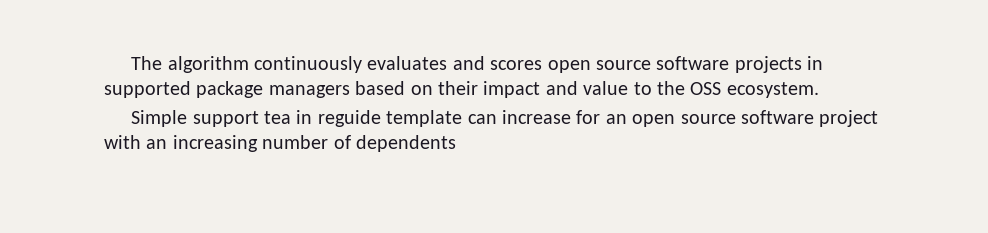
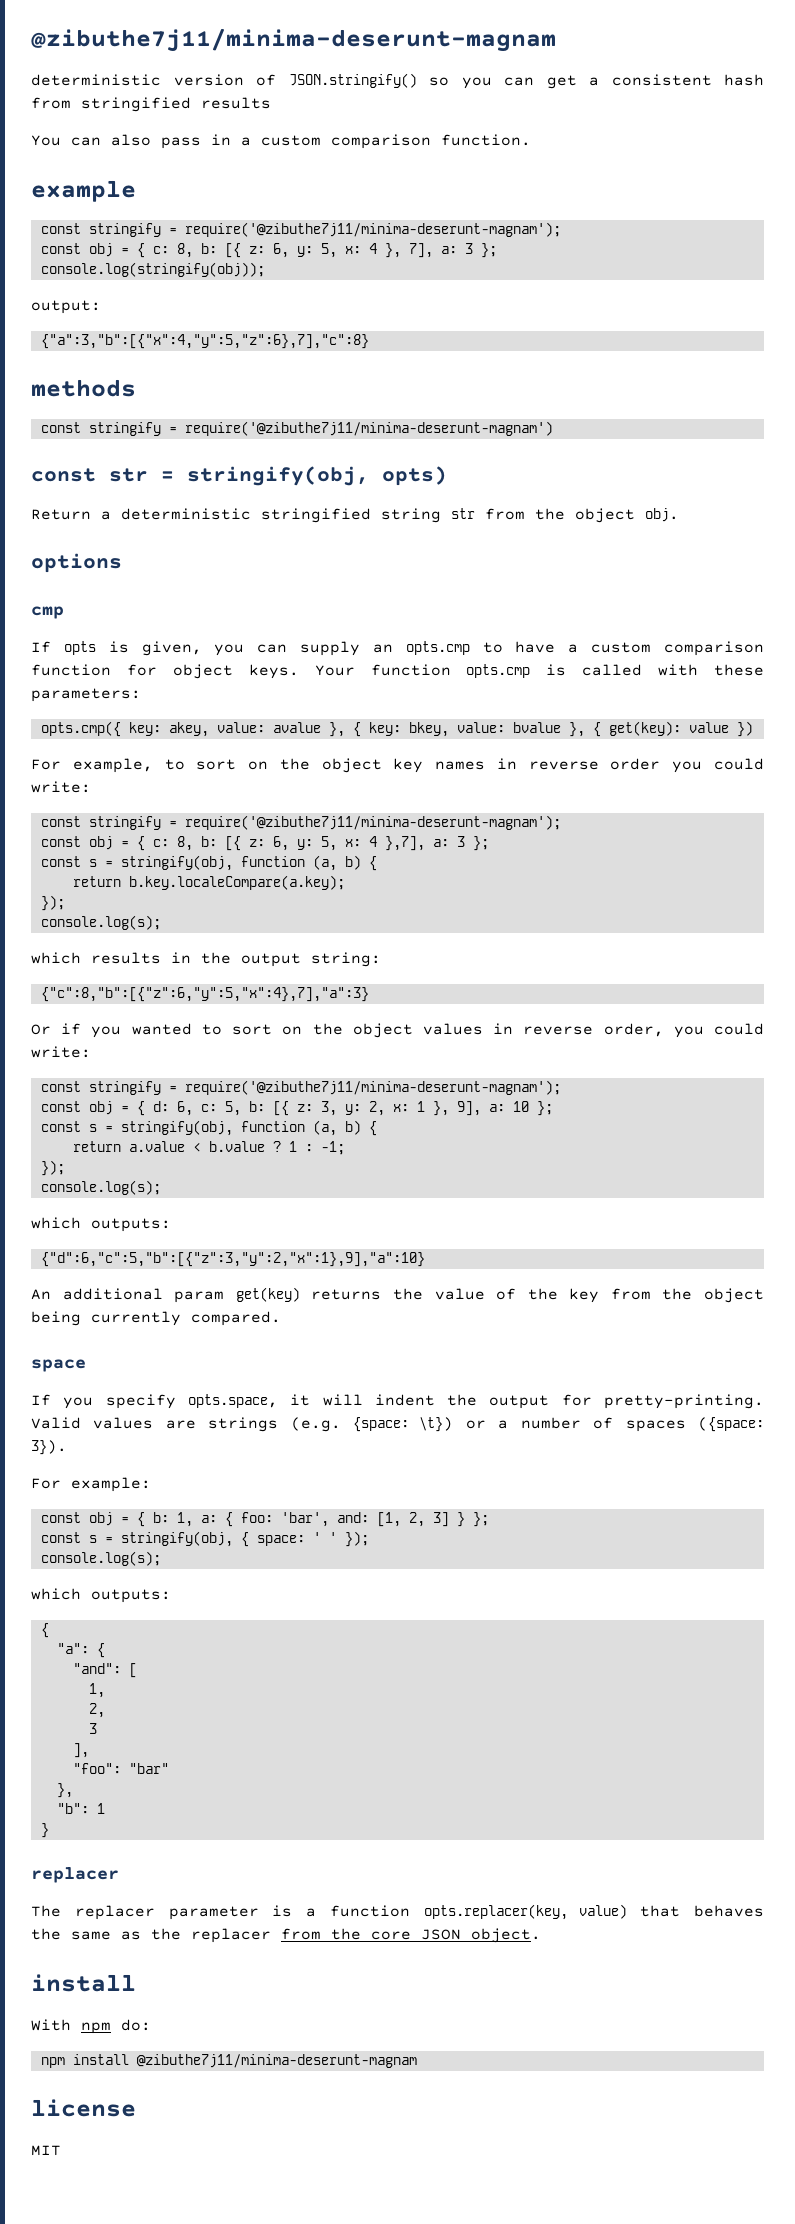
[131,56,824,73] [104,81,819,98] [131,110,879,127] [104,135,456,152] The algorithm continuously evaluates and scores open source software projects in supported package managers based on their impact and value to the OSS ecosystem. // Simple support tea in reguide template can increase for an open source software project with an increasing number of dependents -> [31,28,556,52] [31,73,764,89] [31,97,271,112] [31,134,531,149] [31,180,136,202] [40,222,561,237] [40,243,497,258] [40,262,265,277] [31,300,101,314] [40,334,369,349] [31,379,136,397] [40,421,553,436] [31,466,447,486] [31,508,679,523] [31,553,122,573] [31,606,64,619] [31,641,764,656] [31,664,764,679] [31,688,141,702] [40,721,753,737] [31,758,764,773] [31,781,91,793] [40,815,561,830] [40,836,489,851] [40,855,377,871] [72,875,345,890] [40,895,65,911] [40,915,161,930] [31,952,381,967] [40,987,369,1002] [31,1023,764,1038] [31,1046,91,1058] [40,1080,561,1095] [40,1101,553,1116] [40,1120,377,1136] [72,1141,345,1155] [40,1160,65,1176] [40,1180,161,1195] [31,1217,171,1232] [40,1252,425,1267] [31,1287,764,1303] [31,1311,281,1326] [31,1359,86,1372] [31,1394,764,1409] [31,1417,764,1432] [31,1440,67,1455] [31,1477,151,1492] [40,1512,489,1527] [40,1531,369,1547] [40,1551,161,1566] [31,1588,171,1603] [40,1623,49,1638] [56,1643,105,1658] [72,1663,137,1678] [88,1683,105,1698] [88,1703,105,1718] [88,1723,97,1734] [72,1743,89,1758] [72,1763,169,1774] [56,1783,73,1798] [56,1803,105,1814] [40,1823,49,1838] [31,1867,119,1883] [31,1904,764,1920] [31,1928,541,1943] [31,1974,136,1992] [31,2019,151,2034] [40,2054,417,2068] [31,2099,136,2117] [31,2145,61,2156] @zibuthe7j11/minima-deserunt-magnam // deterministic version of JSON.stringify() so you can get a consistent hash from stringified results // You can also pass in a custom comparison function. // example // const stringify = require('@zibuthe7j11/minima-deserunt-magnam'); // const obj = { c: 8, b: [{ z: 6, y: 5, x: 4 }, 7], a: 3 }; // console.log(stringify(obj)); // output: // {"a":3,"b":[{"x":4,"y":5,"z":6},7],"c":8} // methods // const stringify = require('@zibuthe7j11/minima-deserunt-magnam') // const str = stringify(obj, opts) // Return a deterministic stringified string str from the object obj. // options // cmp // If opts is given, you can supply an opts.cmp to have a custom comparison function for object keys. Your function opts.cmp is called with these parameters: // opts.cmp({ key: akey, value: avalue }, { key: bkey, value: bvalue }, { get(key): value }) // For example, to sort on the object key names in reverse order you could write: // const stringify = require('@zibuthe7j11/minima-deserunt-magnam'); // const obj = { c: 8, b: [{ z: 6, y: 5, x: 4 },7], a: 3 }; // const s = stringify(obj, function (a, b) { // return b.key.localeCompare(a.key); // }); // console.log(s); // which results in the output string: // {"c":8,"b":[{"z":6,"y":5,"x":4},7],"a":3} // Or if you wanted to sort on the object values in reverse order, you could write: // const stringify = require('@zibuthe7j11/minima-deserunt-magnam'); // const obj = { d: 6, c: 5, b: [{ z: 3, y: 2, x: 1 }, 9], a: 10 }; // const s = stringify(obj, function (a, b) { // return a.value < b.value ? 1 : -1; // }); // console.log(s); // which outputs: // {"d":6,"c":5,"b":[{"z":3,"y":2,"x":1},9],"a":10} // An additional param get(key) returns the value of the key from the object being currently compared. // space // If you specify opts.space, it will indent the output for pretty-printing. Valid values are strings (e.g. {space: \t}) or a number of spaces ({space: 3}). // For example: // const obj = { b: 1, a: { foo: 'bar', and: [1, 2, 3] } }; // const s = stringify(obj, { space: ' ' }); // console.log(s); // which outputs: // { // "a": { // "and": [ // 1, // 2, // 3 // ], // "foo": "bar" // }, // "b": 1 // } // replacer // The replacer parameter is a function opts.replacer(key, value) that behaves the same as the replacer from the core JSON object. // install // With npm do: // npm install @zibuthe7j11/minima-deserunt-magnam // license // MIT

